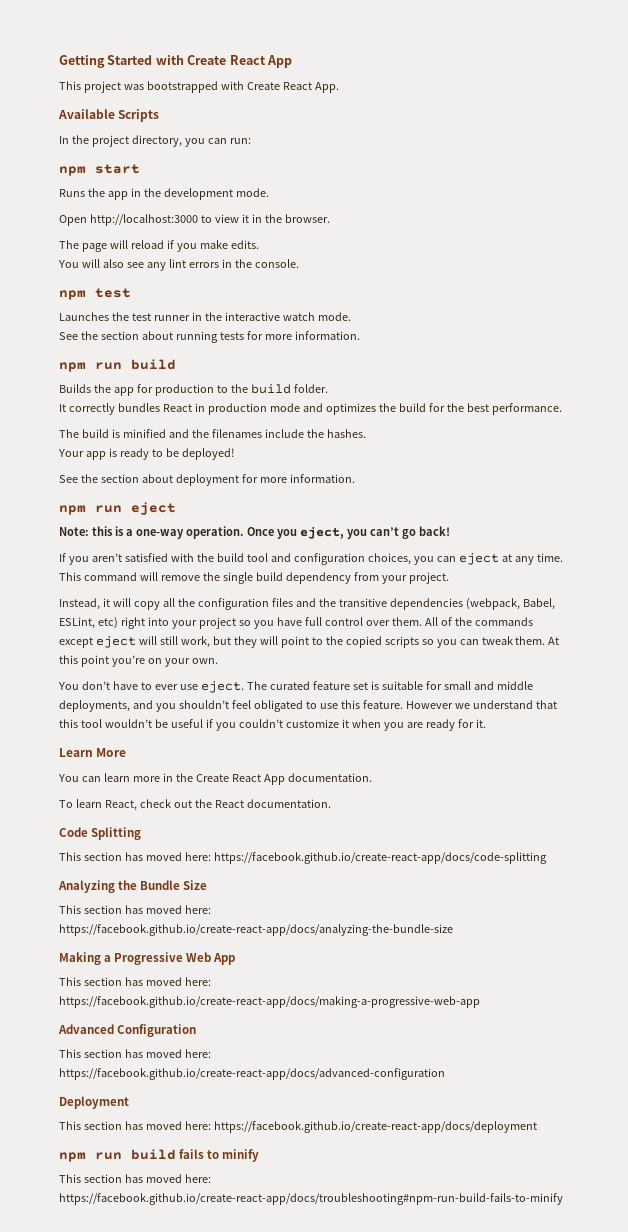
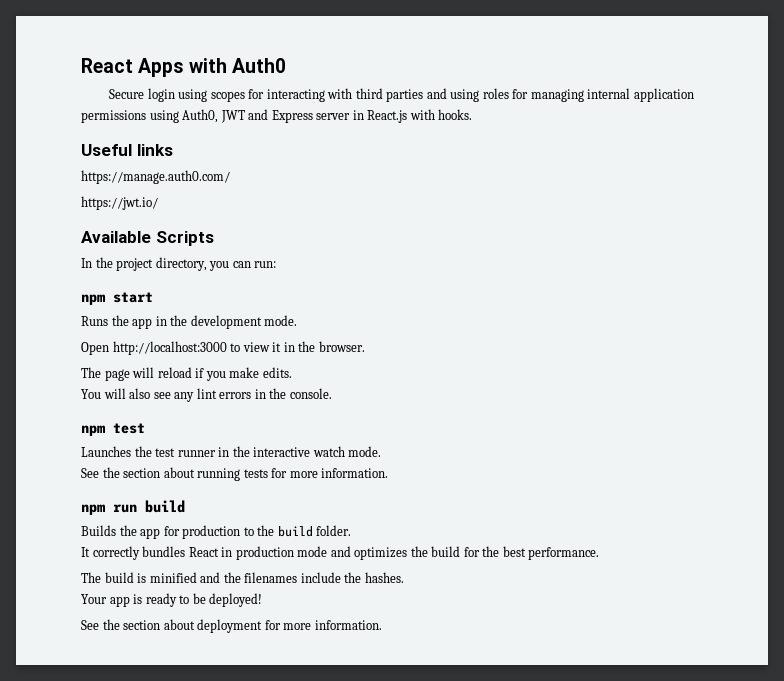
[59,55,292,68] [59,81,339,93] Getting Started with Create React App // This project was bootstrapped with Create React App. -> [81,58,286,77] [109,88,694,102] [81,109,473,123] [81,144,173,156] [81,170,230,184] [81,196,158,210] React Apps with Auth0 // Secure login using scopes for interacting with third parties and using roles for managing internal application permissions using Auth0, JWT and Express server in React.js with hooks. // Useful links // https://manage.auth0.com/ // https://jwt.io/
[59,502,176,515] [59,526,450,539] [59,553,563,565] [59,572,449,584] [59,598,555,610] [59,617,533,629] [59,636,560,648] [59,655,218,667] [58,681,533,693] [59,700,557,712] [59,719,486,731] [59,748,127,757] [58,773,372,785] [59,799,331,811] [59,827,142,840] [59,852,547,864] [58,880,208,893] [59,905,211,914] [59,924,453,936] [59,952,236,965] [59,977,211,986] [59,996,480,1008] [58,1024,197,1037] [59,1049,211,1058] [59,1068,445,1080] [59,1096,129,1109] [59,1121,537,1133] [59,1149,260,1162] [59,1174,211,1183] [59,1193,563,1205] // npm run eject // Note: this is a one-way operation. Once you eject, you can’t go back! // If you aren’t satisfied with the build tool and configuration choices, you can eject at any time. This command will remove the single build dependency from your project. // Instead, it will copy all the configuration files and the transitive dependencies (webpack, Babel, ESLint, etc) right into your project so you have full control over them. All of the commands except eject will still work, but they will point to the copied scripts so you can tweak them. At this point you’re on your own. // You don’t have to ever use eject. The curated feature set is suitable for small and middle deployments, and you shouldn’t feel obligated to use this feature. However we understand that this tool wouldn’t be useful if you couldn’t customize it when you are ready for it. // Learn More // You can learn more in the Create React App documentation. // To learn React, check out the React documentation. // Code Splitting // This section has moved here: https://facebook.github.io/create-react-app/docs/code-splitting // Analyzing the Bundle Size // This section has moved here: https://facebook.github.io/create-react-app/docs/analyzing-the-bundle-size // Making a Progressive Web App // This section has moved here: https://facebook.github.io/create-react-app/docs/making-a-progressive-web-app // Advanced Configuration // This section has moved here: https://facebook.github.io/create-react-app/docs/advanced-configuration // Deployment // This section has moved here: https://facebook.github.io/create-react-app/docs/deployment // npm run build fails to minify // This section has moved here: https://facebook.github.io/create-react-app/docs/troubleshooting#npm-run-build-fails-to-minify -> (382, 625) none

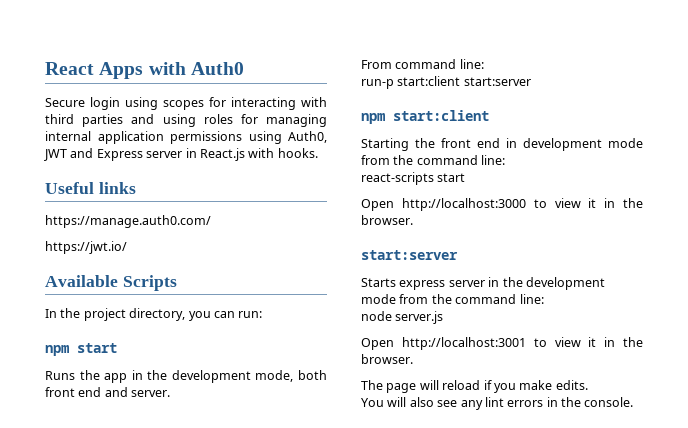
[264,315,298,326] mode. -> [255,370,327,382] [45,387,171,397] [361,59,484,69] [361,76,531,89] [361,110,489,124] [361,138,643,151] [361,155,506,165] [361,172,466,185] mode, both front end and server. // From command line: // run-p start:client start:server // npm start:client // Starting the front end in development mode from the command line: // react-scripts start
(365, 346) none -> [361,250,458,260] [361,277,605,290] [361,294,544,304] [361,311,444,324] [361,337,643,350] [361,354,413,364] // start:server // Starts express server in the development mode from the command line: // node server.js // Open http://localhost:3001 to view it in the browser.
[81,423,145,436] [81,446,382,457] [81,467,389,481] [81,500,185,515] [81,525,352,539] [81,546,600,560] [81,572,404,583] [81,593,263,607] [81,619,382,633] // npm test // Launches the test runner in the interactive watch mode. // See the section about running tests for more information. // npm run build // Builds the app for production to the build folder. // It correctly bundles React in production mode and optimizes the build for the best performance. // The build is minified and the filenames include the hashes. // Your app is ready to be deployed! // See the section about deployment for more information. -> (634, 402) none

